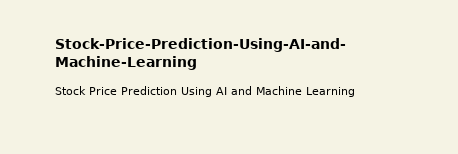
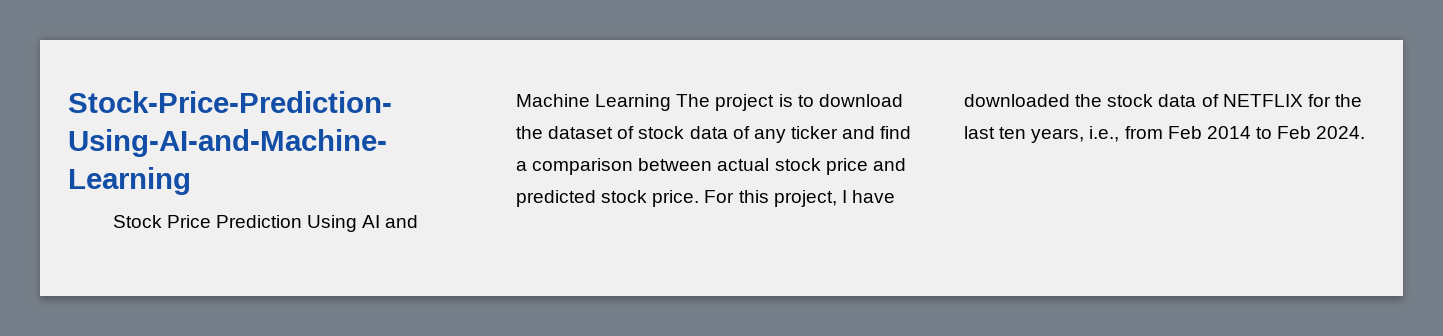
(355, 92) none -> [676,94,903,111] [516,126,912,143] [516,158,906,175] [516,190,895,207] [964,94,1362,107] [964,126,1366,143] The project is to download the dataset of stock data of any ticker and find a comparison between actual stock price and predicted stock price. For this project, I have downloaded the stock data of NETFLIX for the last ten years, i.e., from Feb 2014 to Feb 2024.

